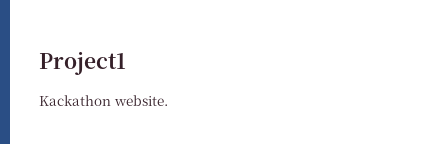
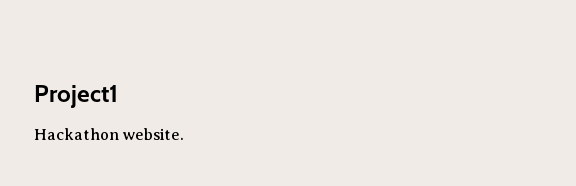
[39,95,111,106] Kackathon -> [34,128,119,140] Hackathon

